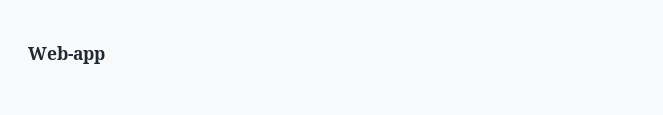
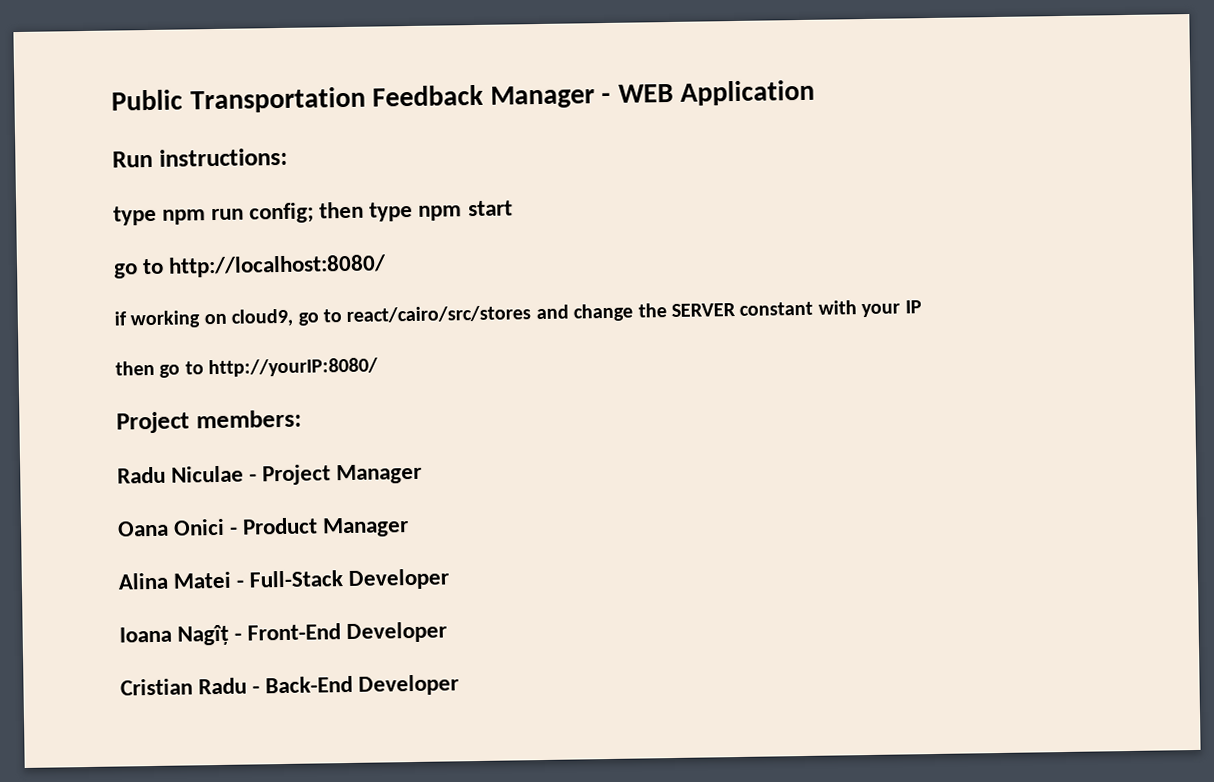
[28,46,105,64] Web-app -> [111,79,816,114] [112,147,288,168] [113,200,513,226] [113,254,388,279] [114,300,922,329] [115,357,379,378] [116,409,302,434] [117,463,423,486] [117,517,410,538] [118,568,451,590] [119,621,448,646] [120,674,460,696] Public Transportation Feedback Manager - WEB Application // Run instructions: // type npm run config; then type npm start // go to http://localhost:8080/ // if working on cloud9, go to react/cairo/src/stores and change the SERVER constant with your IP // then go to http://yourIP:8080/ // Project members: // Radu Niculae - Project Manager // Oana Onici - Product Manager // Alina Matei - Full-Stack Developer // Ioana Nagîț - Front-End Developer // Cristian Radu - Back-End Developer

